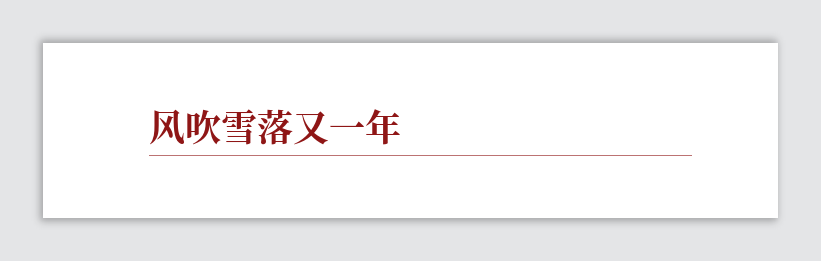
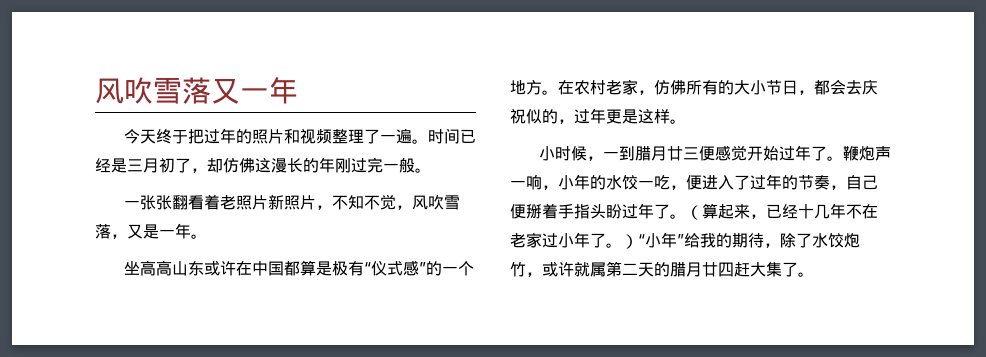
(401, 127) none -> [123,128,476,144] [95,157,431,173] [123,194,460,210] [95,223,207,239] [123,260,474,276] [510,79,878,95] [510,108,686,124] [538,145,891,161] [510,174,878,190] [510,203,878,220] [510,232,860,249] [510,261,814,277] // 今天终于把过年的照片和视频整理了一遍。时间已经是三月初了，却仿佛这漫长的年刚过完一般。 // 一张张翻看着老照片新照片，不知不觉，风吹雪落，又是一年。 // 坐高高山东或许在中国都算是极有“仪式感”的一个地方。在农村老家，仿佛所有的大小节日，都会去庆祝似的，过年更是这样。 // 小时候，一到腊月廿三便感觉开始过年了。鞭炮声一响，小年的水饺一吃，便进入了过年的节奏，自己便掰着手指头盼过年了。（算起来，已经十几年不在老家过小年了。）“小年”给我的期待，除了水饺炮竹，或许就属第二天的腊月廿四赶大集了。

